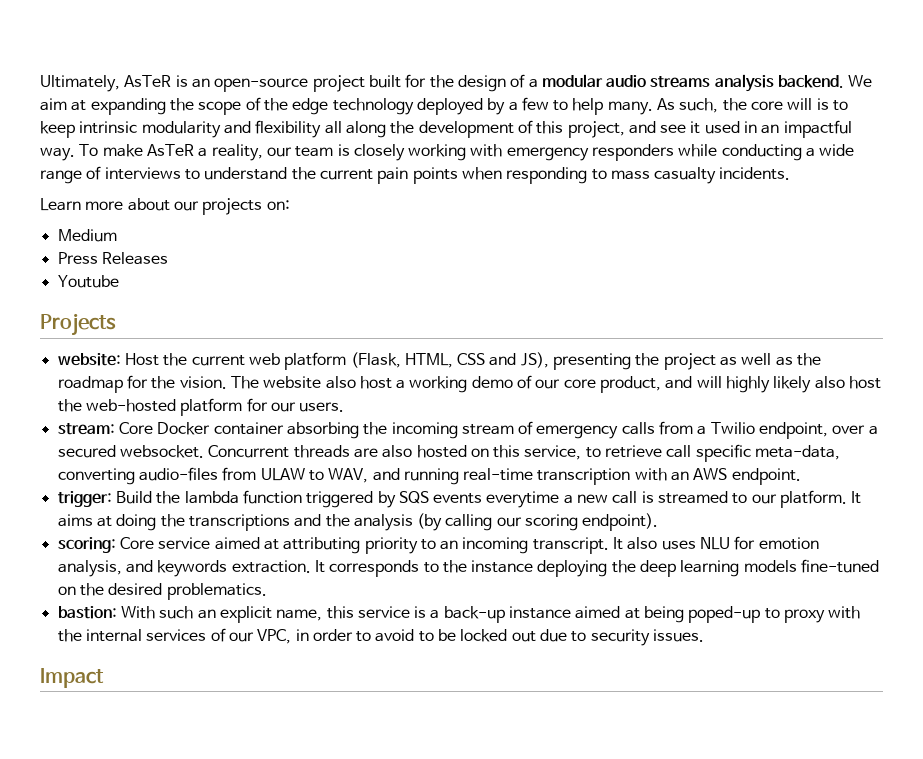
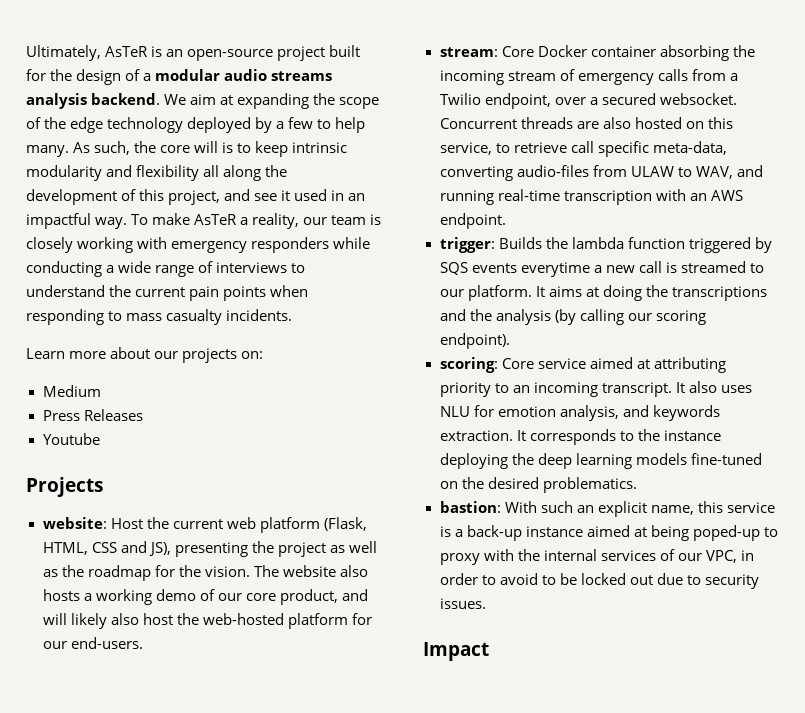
[359,376,392,389] host -> [42,589,80,601] hosts
[726,376,771,393] highly -> (67, 619) none
[299,402,345,412] users. -> [70,637,143,649] end-users.
[115,491,152,504] Build -> [498,237,542,249] Builds

